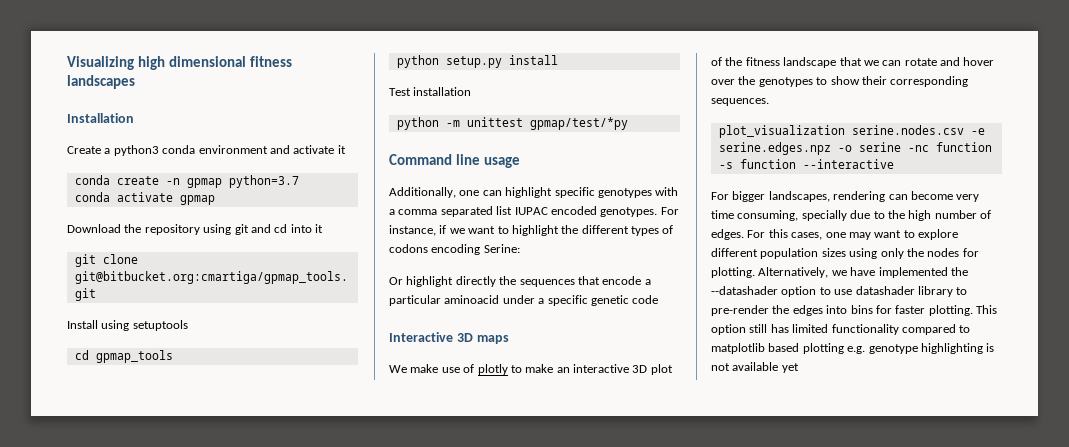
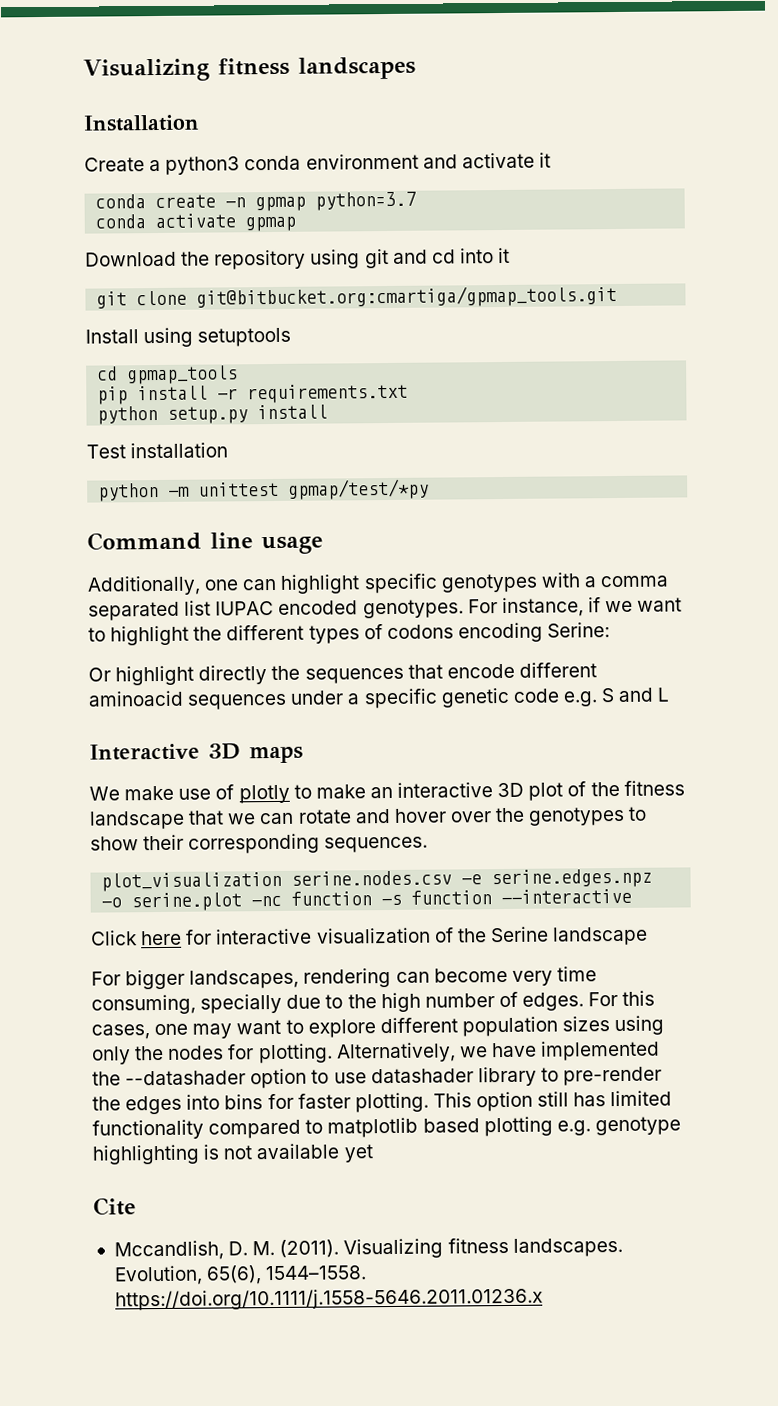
[67,56,246,70] Visualizing high dimensional -> [83,58,210,82] Visualizing
(173, 356) none -> [97,383,409,405] // pip install -r requirements.txt
[644,279,651,285] [389,295,500,306] a particular aminoacid -> [518,662,597,678] [88,690,288,710] different aminoacid sequences
(659, 299) none -> [562,687,670,707] e.g. S and L
[858,142,901,152] serine -> [131,892,243,912] serine.plot
(894, 164) none -> [90,926,649,946] // Click here for interactive visualization of the Serine landscape
(799, 368) none -> [93,1197,136,1216] [113,1237,623,1261] [113,1265,368,1286] [114,1287,543,1311] // Cite // Mccandlish, D. M. (2011). Visualizing fitness landscapes. Evolution, 65(6), 1544–1558. https://doi.org/10.1111/j.1558-5646.2011.01236.x

